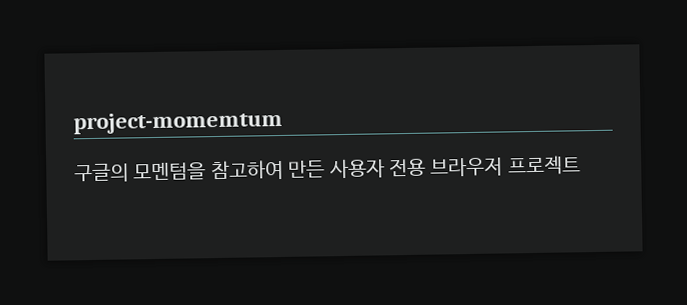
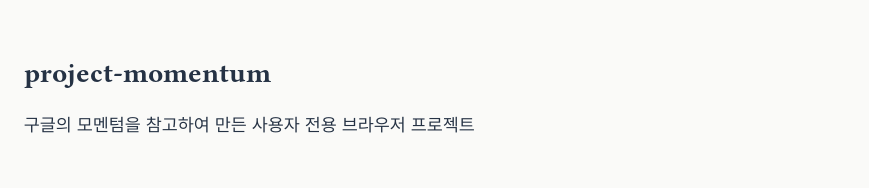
[73,110,283,135] project-momemtum -> [24,64,271,88] project-momentum

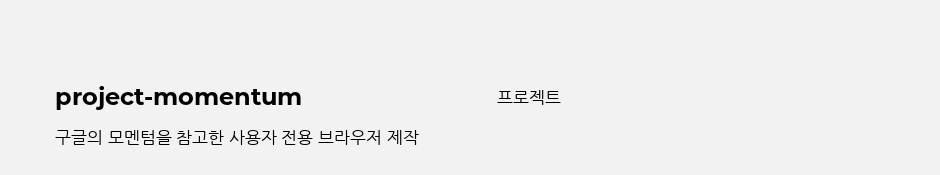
[146,116,247,133] 참고하여 만든 -> [176,130,225,145] 참고한
(406, 124) none -> [386,130,419,145] 제작

